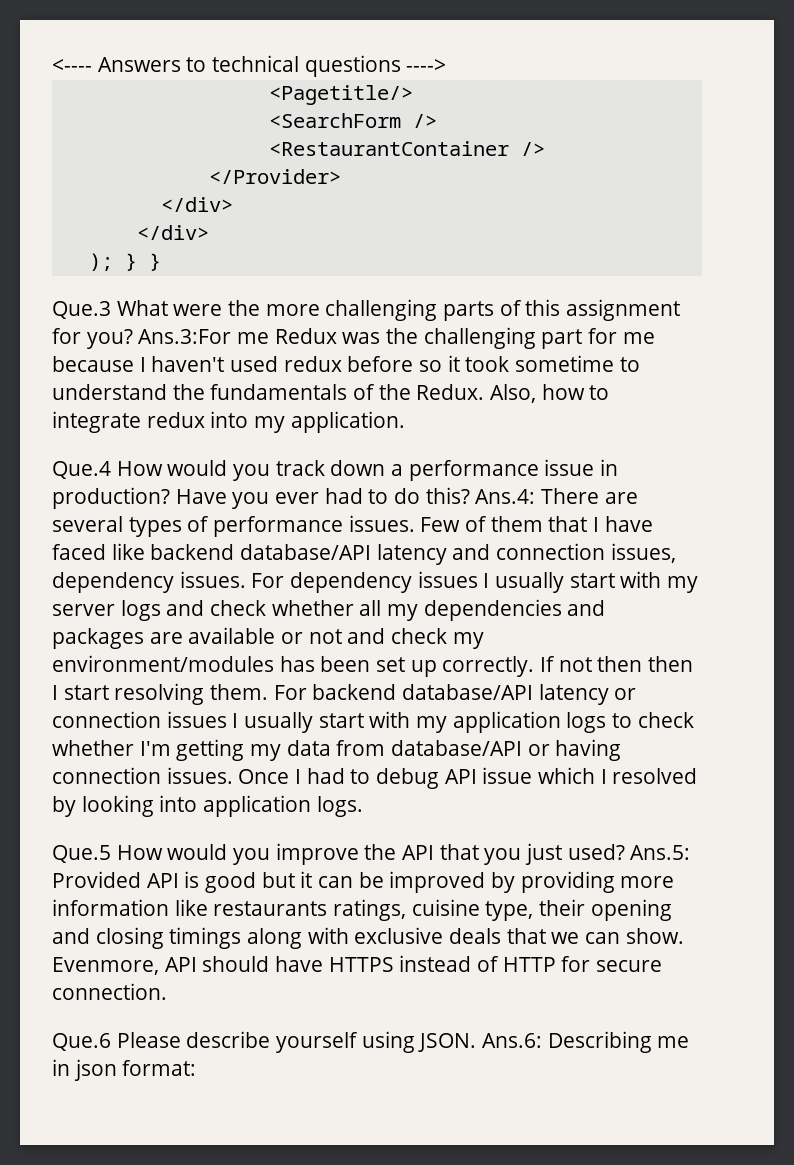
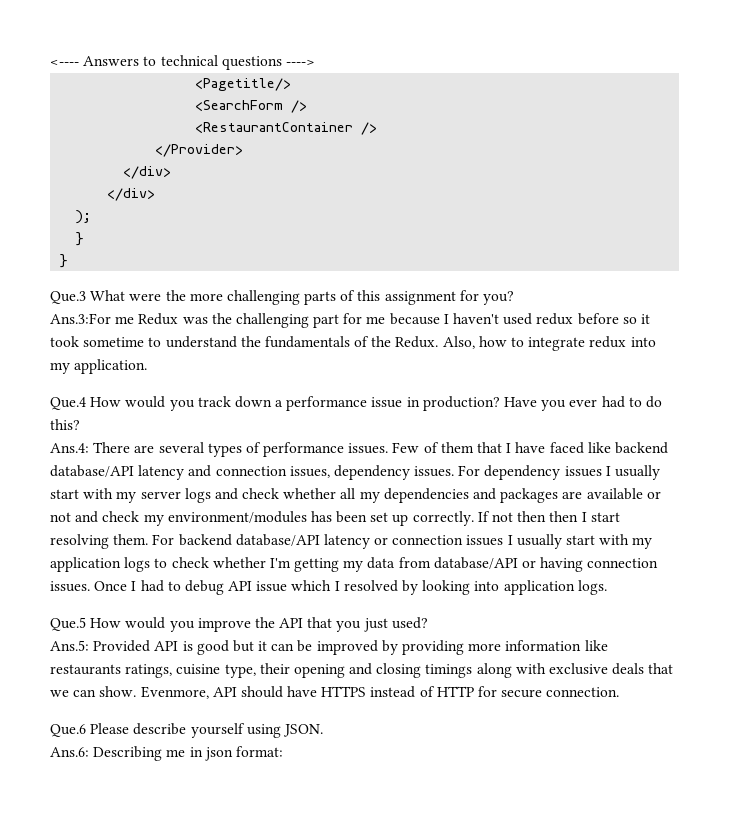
[124,253,137,271] } -> [75,232,85,246] // } //
(133, 339) none -> (515, 298) //
(470, 495) none -> (80, 424) //
(625, 852) none -> (428, 623) //
(477, 1042) none -> (323, 730) //

